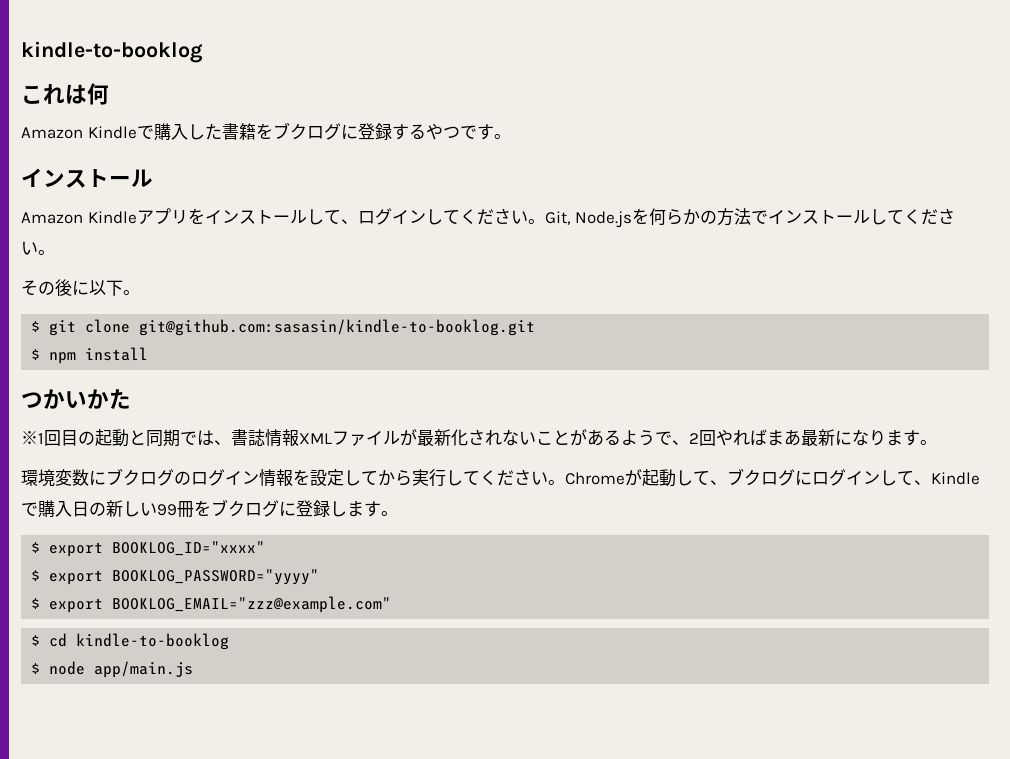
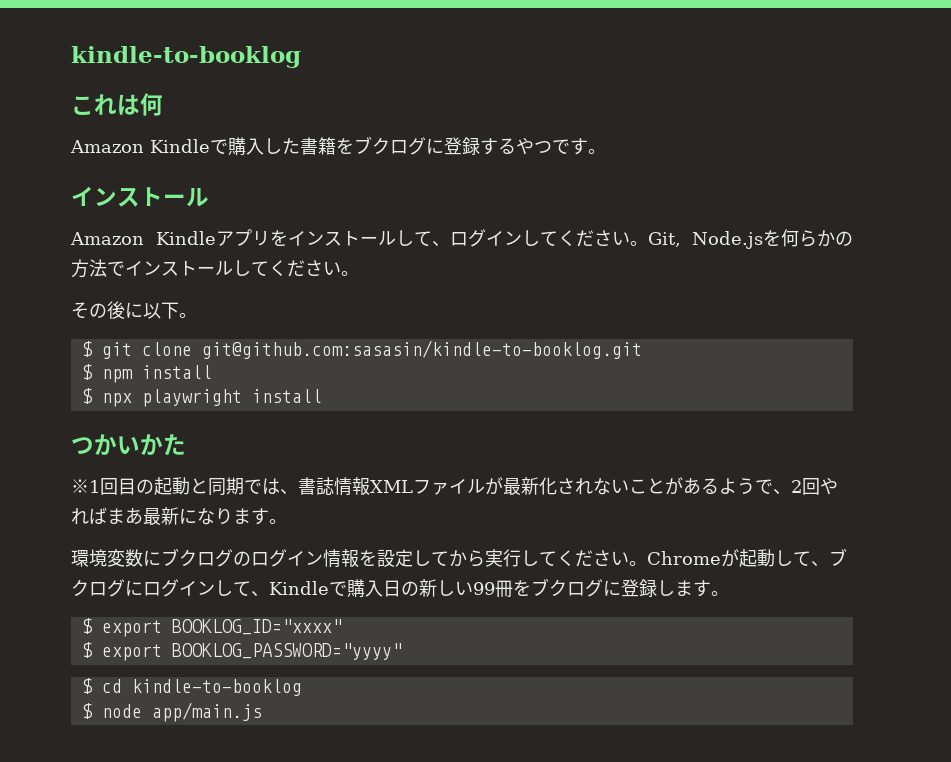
(149, 354) none -> [81,388,322,407] // $ npx playwright install
[31,596,392,613] // $ export BOOKLOG_EMAIL="zzz@example.com" -> (402, 651) none

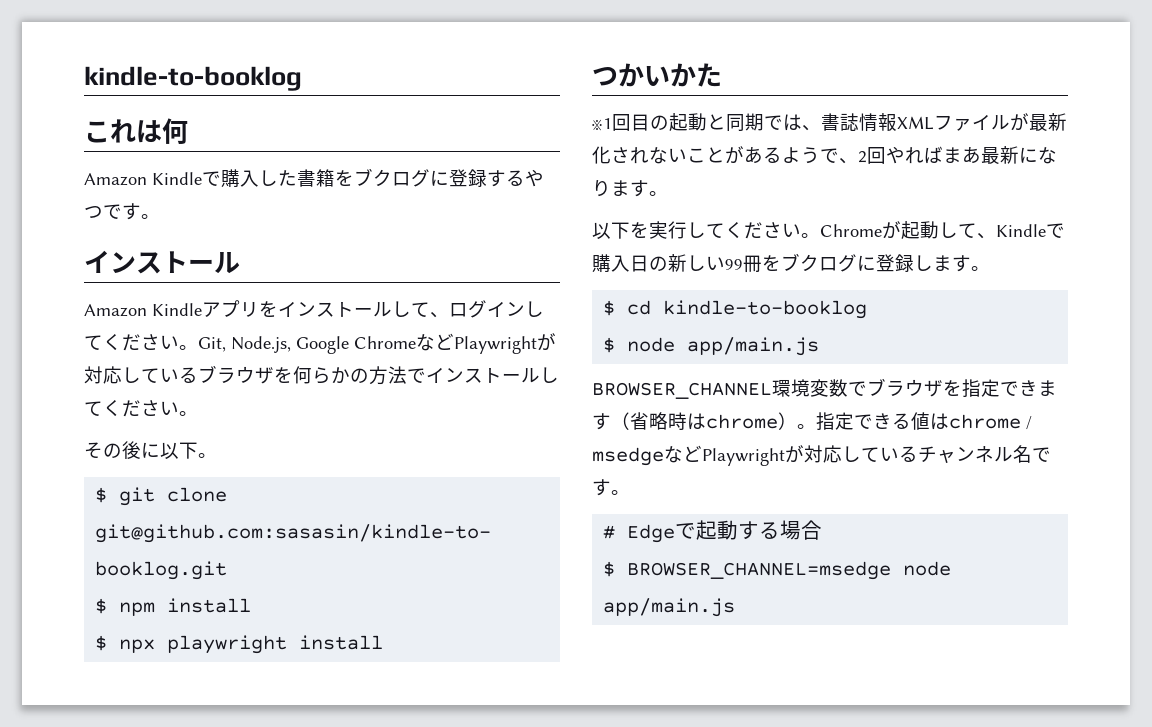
[692,231,763,249] Node.js -> [231,333,556,354] [84,365,274,384] Node.js, Google ChromeなどPlaywrightが対応しているブラウザ
[71,548,485,568] 環境変数にブクログのログイン情報を設定してから -> [592,222,649,239] 以下を
[829,548,847,566] [71,579,269,597] ブクログにログインして、 -> (996, 236) none
[81,618,342,637] [81,642,402,661] // $ export BOOKLOG_ID="xxxx" // $ export BOOKLOG_PASSWORD="yyyy" -> (990, 268) none
(262, 712) none -> [592,378,1057,399] [592,412,1032,431] [592,445,1051,466] [592,479,630,496] [603,520,823,543] [603,561,952,580] [603,598,736,617] // BROWSER_CHANNEL環境変数でブラウザを指定できます（省略時はchrome）。指定できる値はchrome / msedgeなどPlaywrightが対応しているチャンネル名です。 // # Edgeで起動する場合 // $ BROWSER_CHANNEL=msedge node app/main.js

